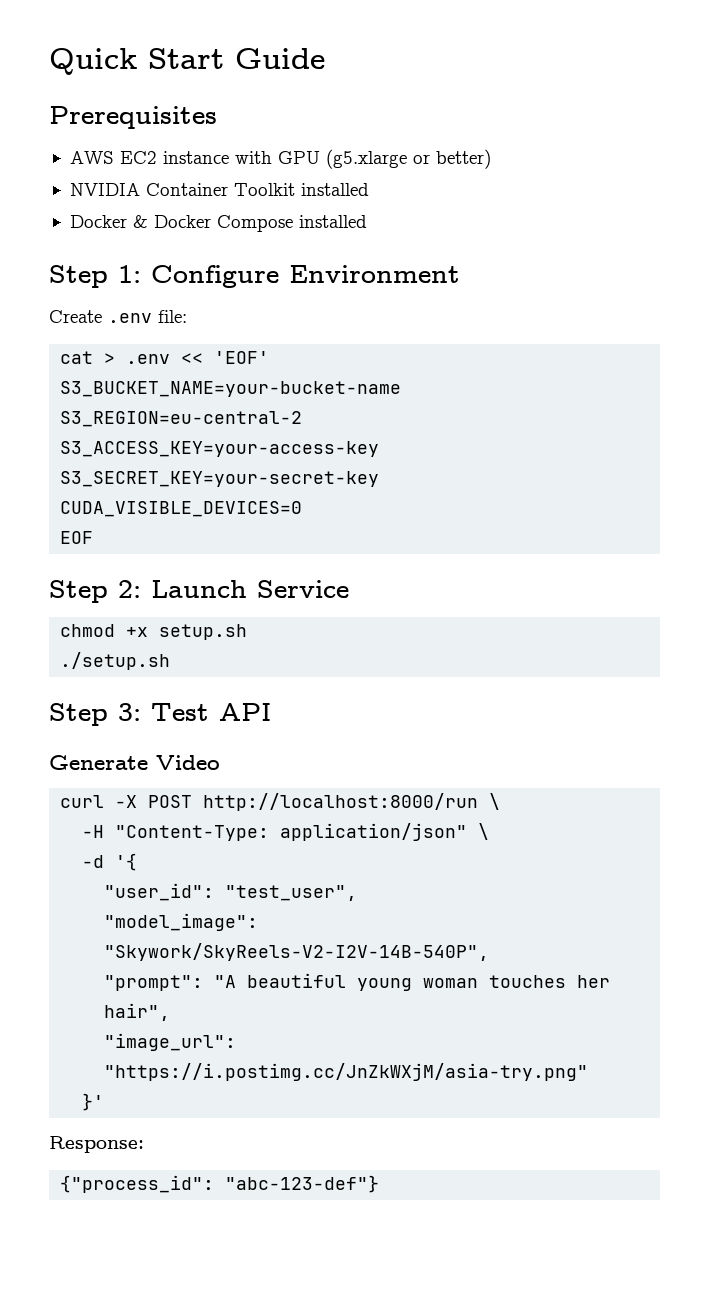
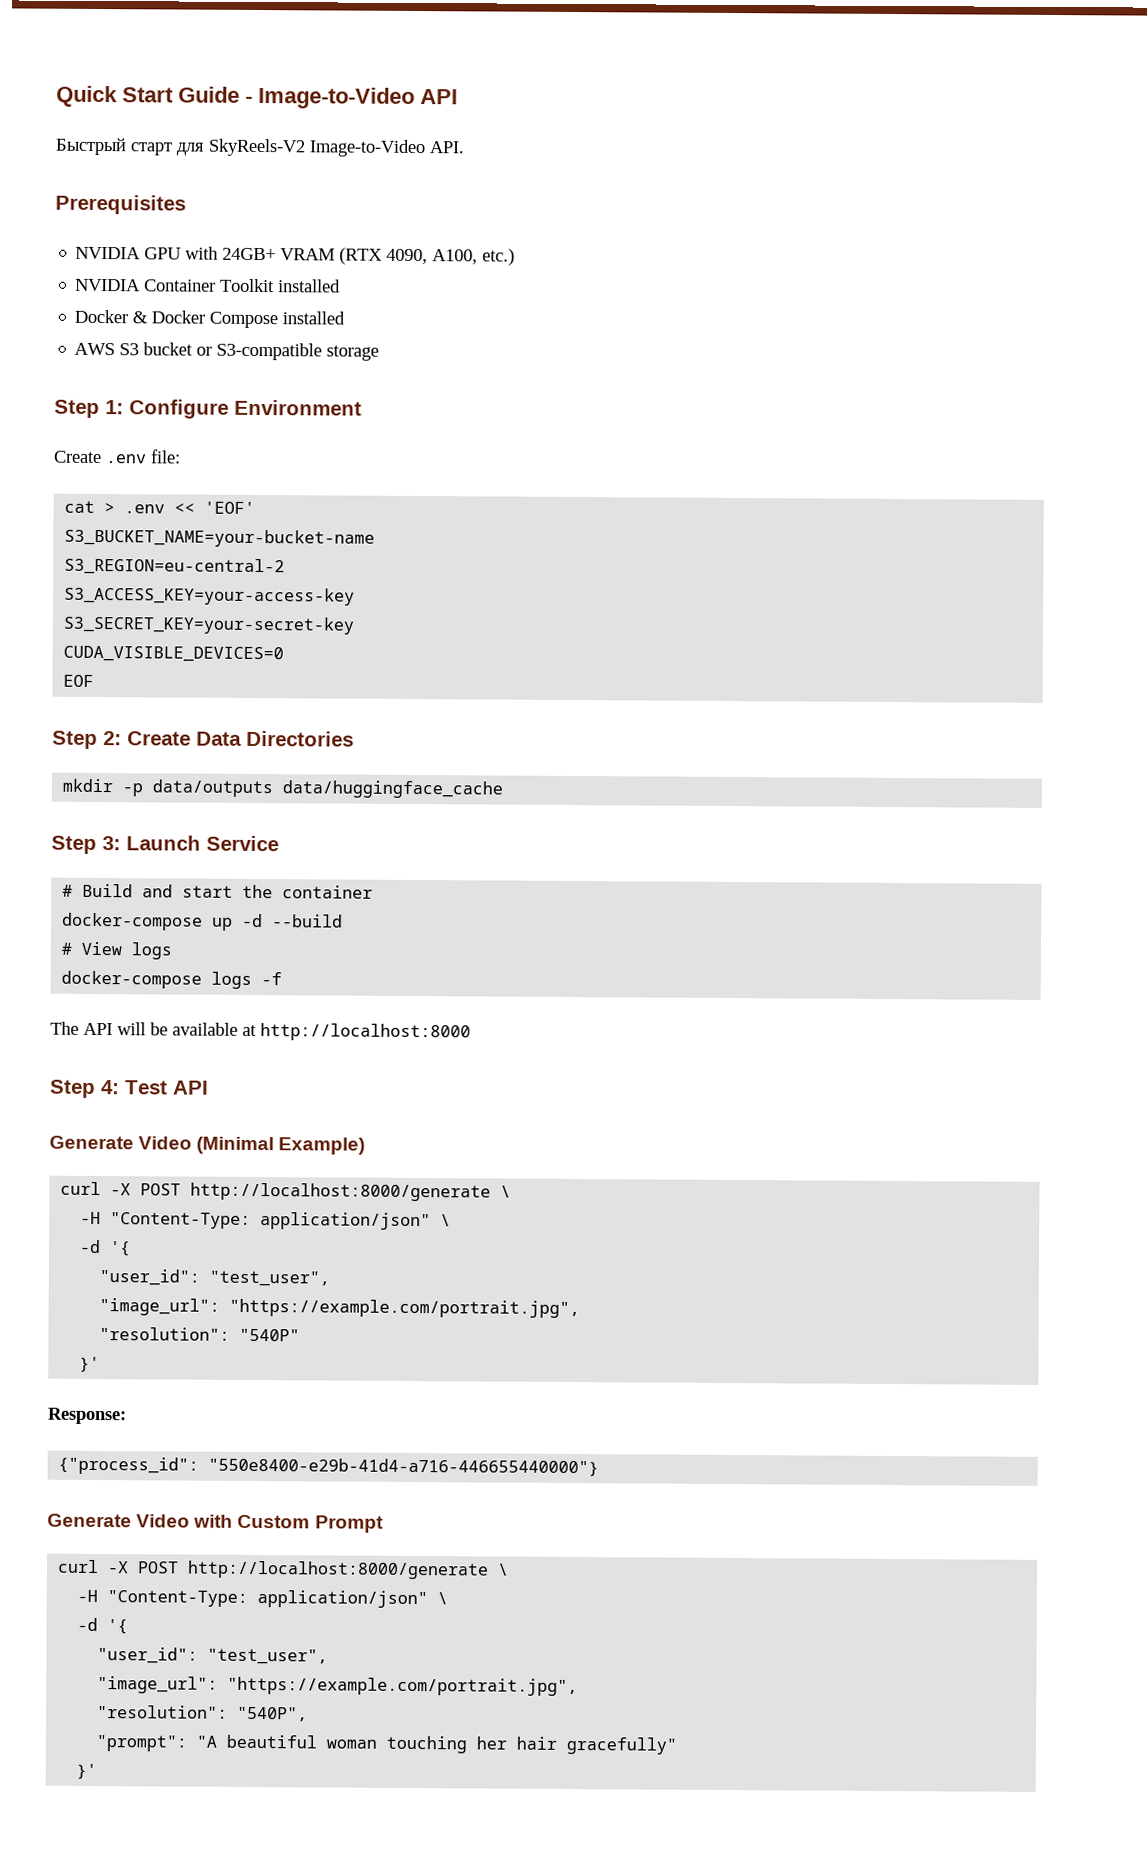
[49,106,217,129] [69,149,491,169] // Prerequisites // AWS EC2 instance with GPU (g5.xlarge or better) -> [245,87,458,109] [55,137,464,158] [55,194,186,215] [75,246,516,266] - Image-to-Video API // Быстрый старт для SkyReels-V2 Image-to-Video API. // Prerequisites // NVIDIA GPU with 24GB+ VRAM (RTX 4090, A100, etc.)
(367, 221) none -> [74,342,380,361] // AWS S3 bucket or S3-compatible storage
[151,580,349,598] [60,624,248,640] [60,652,171,670] [49,703,141,726] Launch Service // chmod +x setup.sh // ./setup.sh // Step 3: -> [127,730,354,747] [62,778,504,799] [51,835,279,855] [62,883,374,899] [62,912,344,931] [61,941,173,960] [61,970,283,989] [50,1021,471,1042] [49,1079,120,1098] Create Data Directories // mkdir -p data/outputs data/huggingface_cache // Step 3: Launch Service // # Build and start the container // docker-compose up -d --build // # View logs // docker-compose logs -f // The API will be available at http://localhost:8000 // Step 4:
[60,793,501,811] [82,823,490,841] [82,853,138,871] [104,883,358,901] [104,913,259,931] [104,943,490,961] [104,973,611,991] [104,1003,171,1021] [104,1033,237,1051] [104,1063,589,1081] [82,1093,105,1111] [49,1136,144,1153] [60,1175,380,1193] // curl -X POST http://localhost:8000/run \ // -H "Content-Type: application/json" \ // -d '{ // "user_id": "test_user", // "model_image": "Skywork/SkyReels-V2-I2V-14B-540P", // "prompt": "A beautiful young woman touches her hair", // "image_url": "https://i.postimg.cc/JnZkWXjM/asia-try.png" // }' // Response: // {"process_id": "abc-123-def"} -> [196,1136,366,1155] [60,1181,512,1202] [80,1211,452,1231] [80,1239,132,1257] [99,1269,331,1287] [99,1298,581,1319] [99,1327,301,1342] [79,1356,101,1373] [47,1407,127,1425] [58,1456,600,1477] [47,1513,384,1533] [57,1559,510,1580] [77,1589,449,1609] [77,1617,129,1635] [97,1647,329,1665] [97,1676,579,1697] [97,1705,309,1722] [96,1734,678,1755] [76,1763,98,1780] (Minimal Example) // curl -X POST http://localhost:8000/generate \ // -H "Content-Type: application/json" \ // -d '{ // "user_id": "test_user", // "image_url": "https://example.com/portrait.jpg", // "resolution": "540P" // }' // Response: // {"process_id": "550e8400-e29b-41d4-a716-446655440000"} // Generate Video with Custom Prompt // curl -X POST http://localhost:8000/generate \ // -H "Content-Type: application/json" \ // -d '{ // "user_id": "test_user", // "image_url": "https://example.com/portrait.jpg", // "resolution": "540P", // "prompt": "A beautiful woman touching her hair gracefully" // }'

